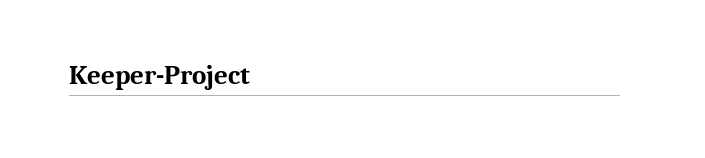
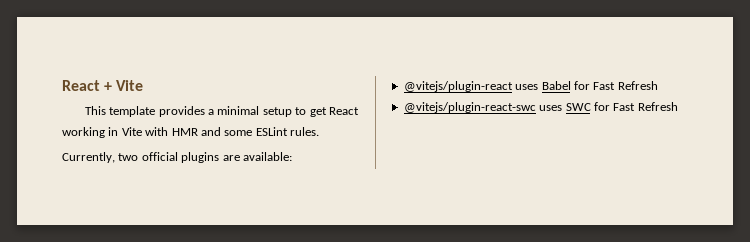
[69,65,250,90] Keeper-Project -> [62,80,144,91] [84,106,359,117] [62,127,319,138] [62,152,292,163] [403,81,658,92] [403,102,678,113] React + Vite // This template provides a minimal setup to get React working in Vite with HMR and some ESLint rules. // Currently, two official plugins are available: // @vitejs/plugin-react uses Babel for Fast Refresh // @vitejs/plugin-react-swc uses SWC for Fast Refresh

